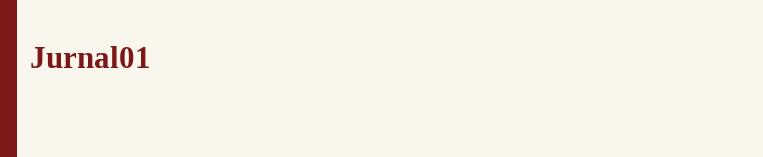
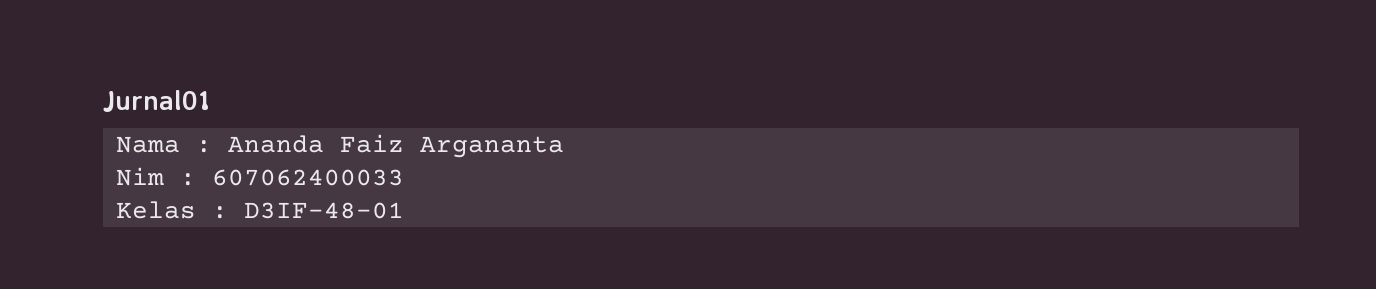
(151, 57) none -> [116,134,565,158] [116,167,405,186] [116,201,405,219] // Nama : Ananda Faiz Argananta // Nim : 607062400033 // Kelas : D3IF-48-01

